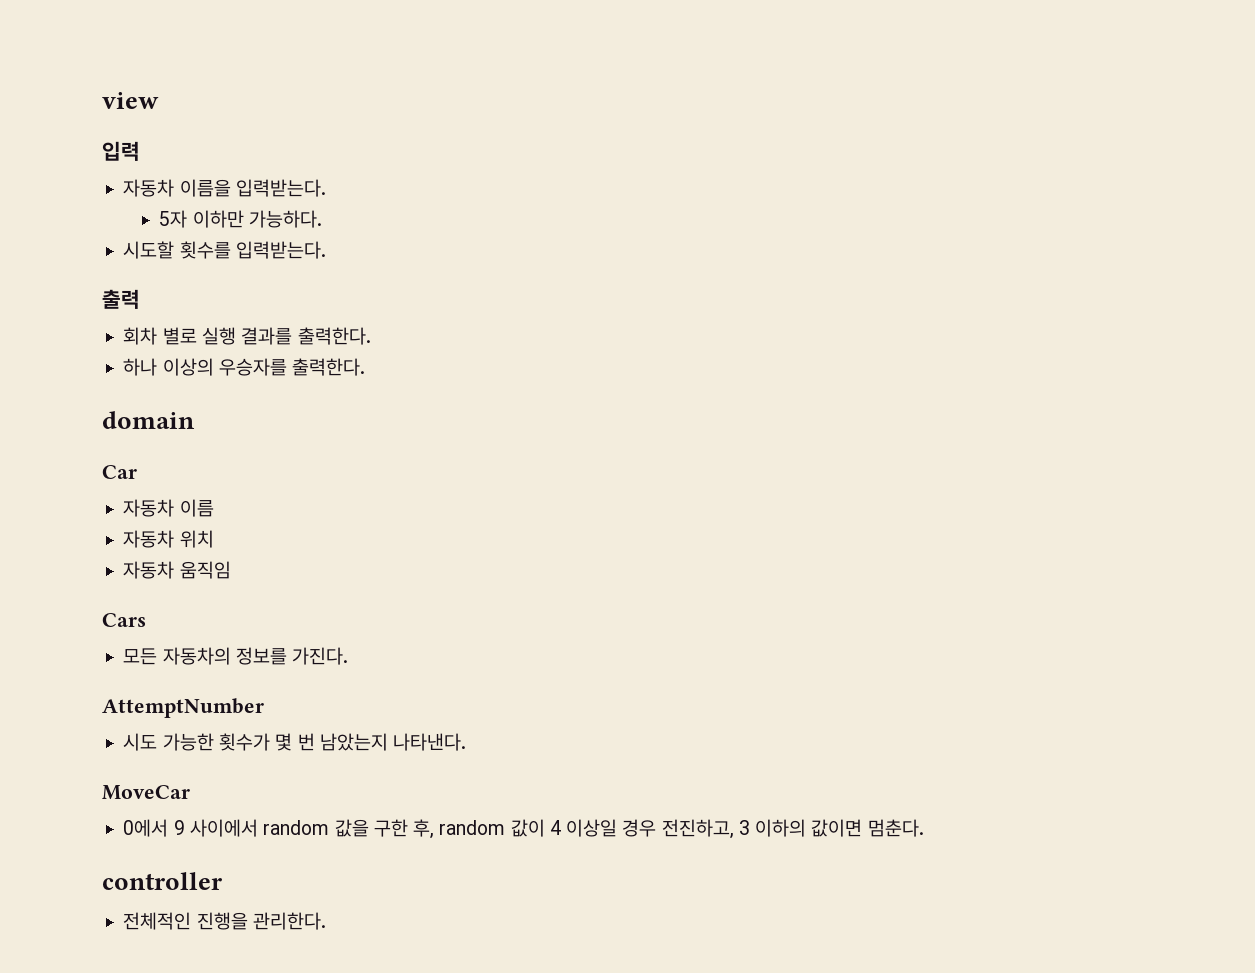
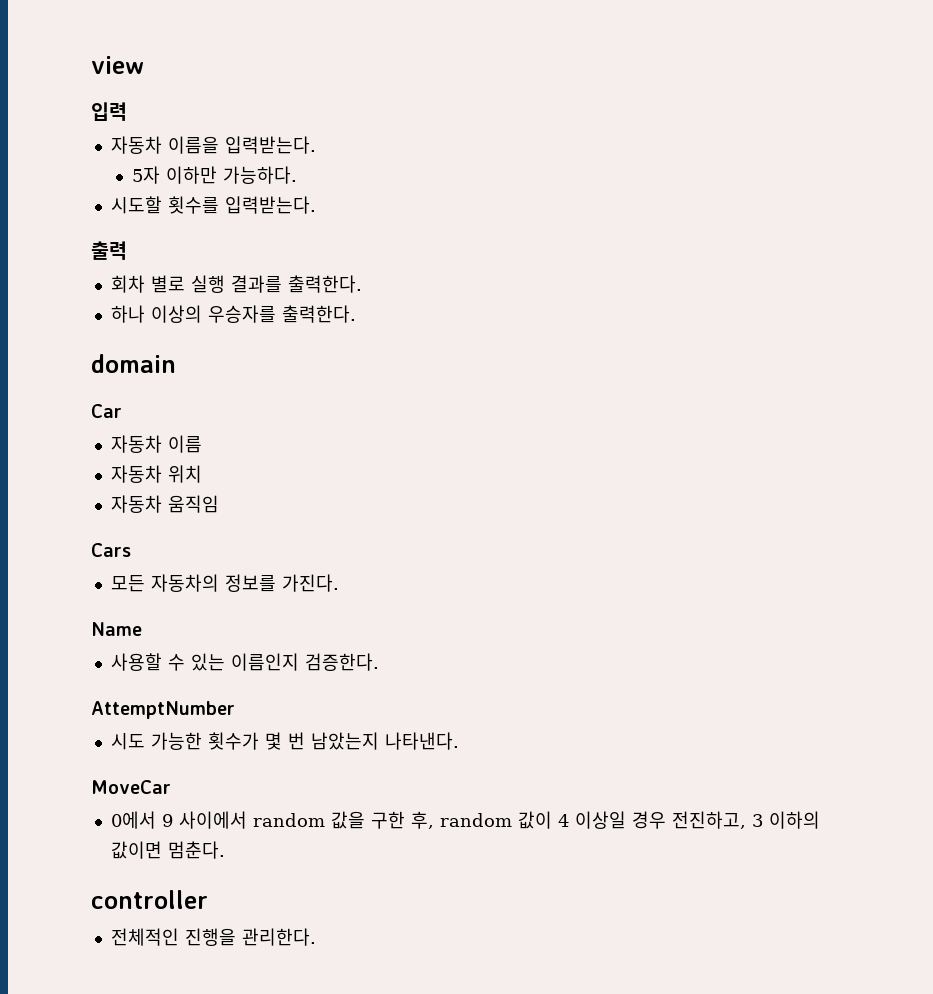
(349, 656) none -> [91,622,142,636] [110,653,379,671] // Name // 사용할 수 있는 이름인지 검증한다.

